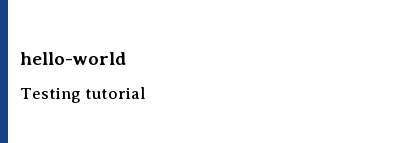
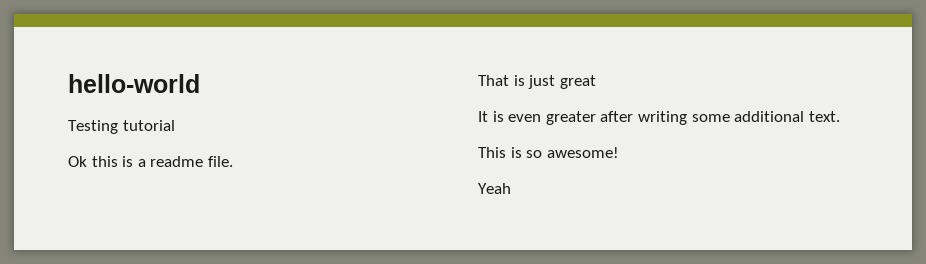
(146, 93) none -> [68,156,233,167] [478,75,596,89] [478,111,840,125] [478,147,619,158] [478,183,511,194] // Ok this is a readme file. // That is just great // It is even greater after writing some additional text. // This is so awesome! // Yeah

